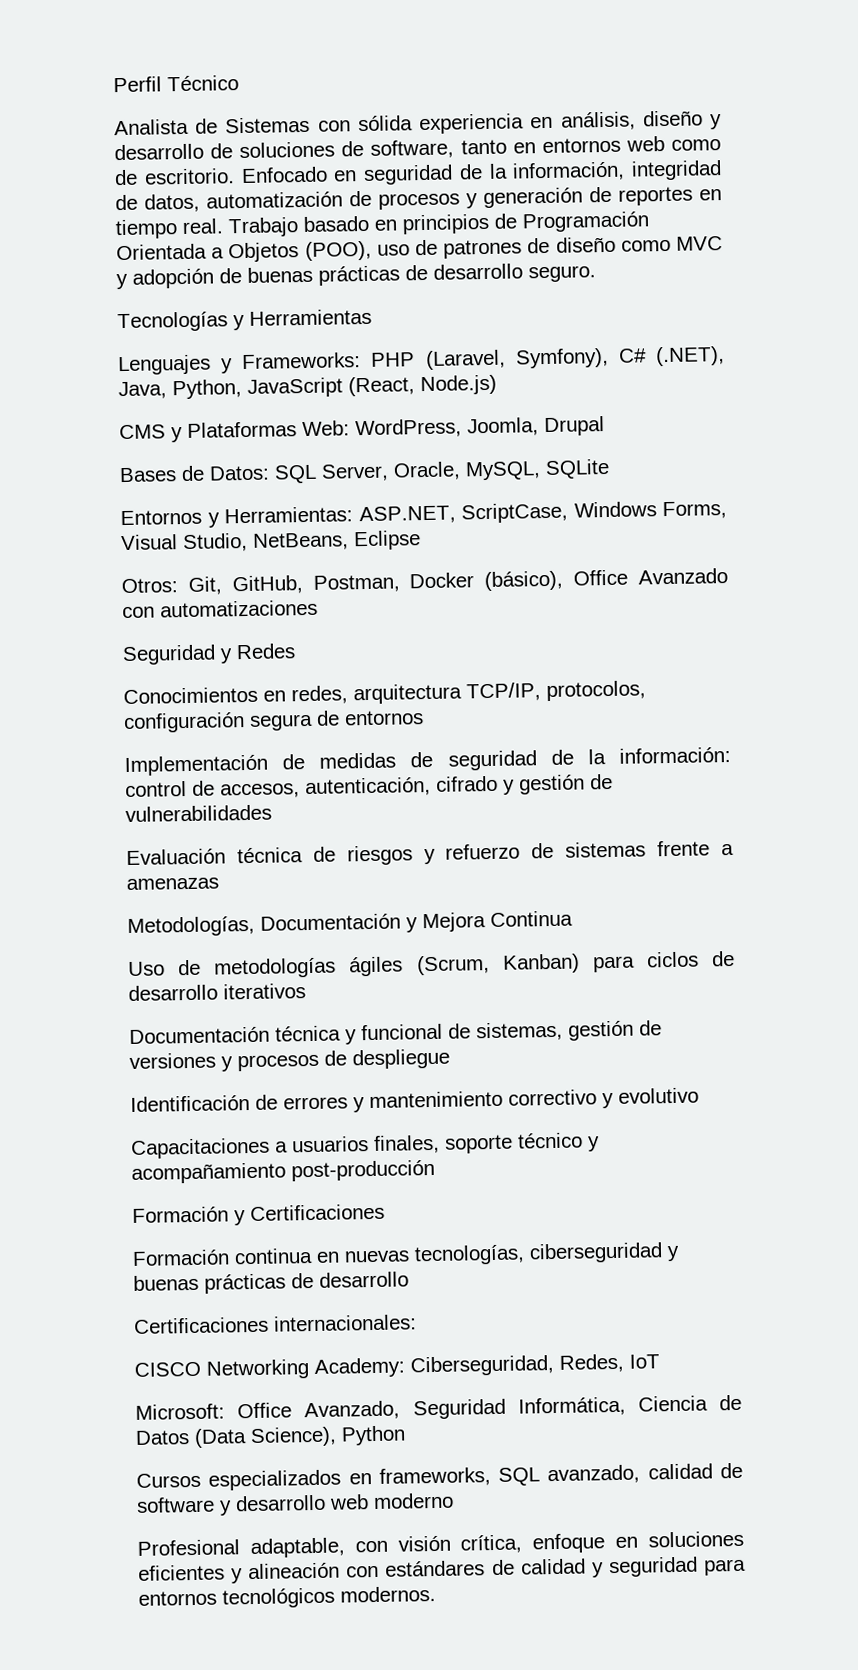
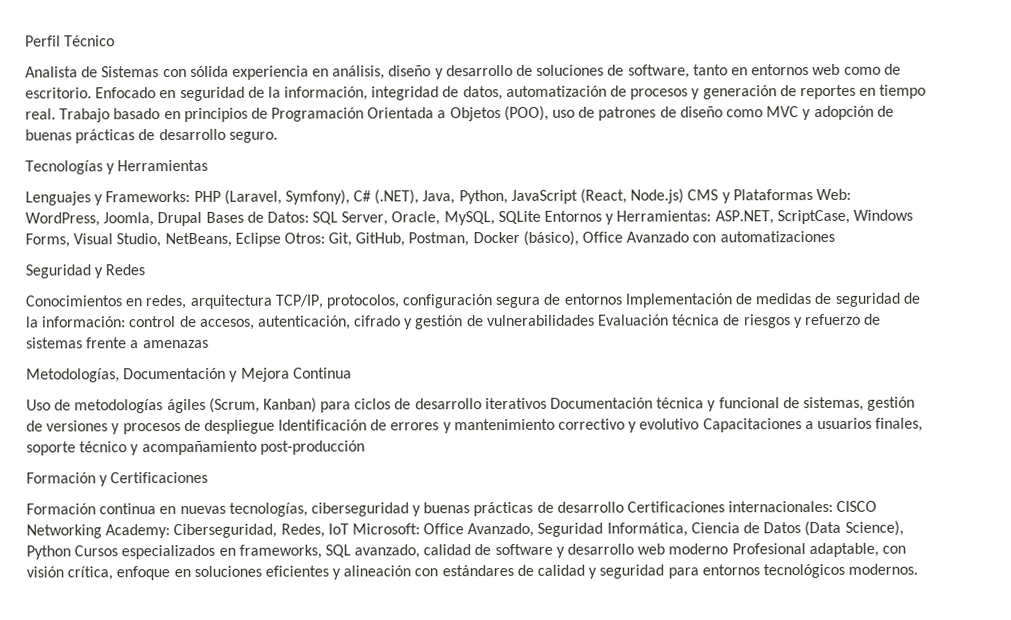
(497, 385) // -> (685, 196) none
(605, 426) // -> (203, 219) none
(610, 469) // -> (541, 217) none
(421, 540) // -> (281, 239) none
(424, 718) // -> (622, 299) none
(272, 813) // -> (595, 320) none
(306, 991) // -> (547, 403) none
(450, 1059) // -> (275, 426) none
(699, 1095) // -> (700, 424) none
(409, 1279) // -> (624, 507) none
(417, 1323) // -> (834, 506) none
(660, 1361) // -> (349, 529) none
(406, 1435) // -> (71, 552) none
(454, 1501) // -> (729, 549) none

